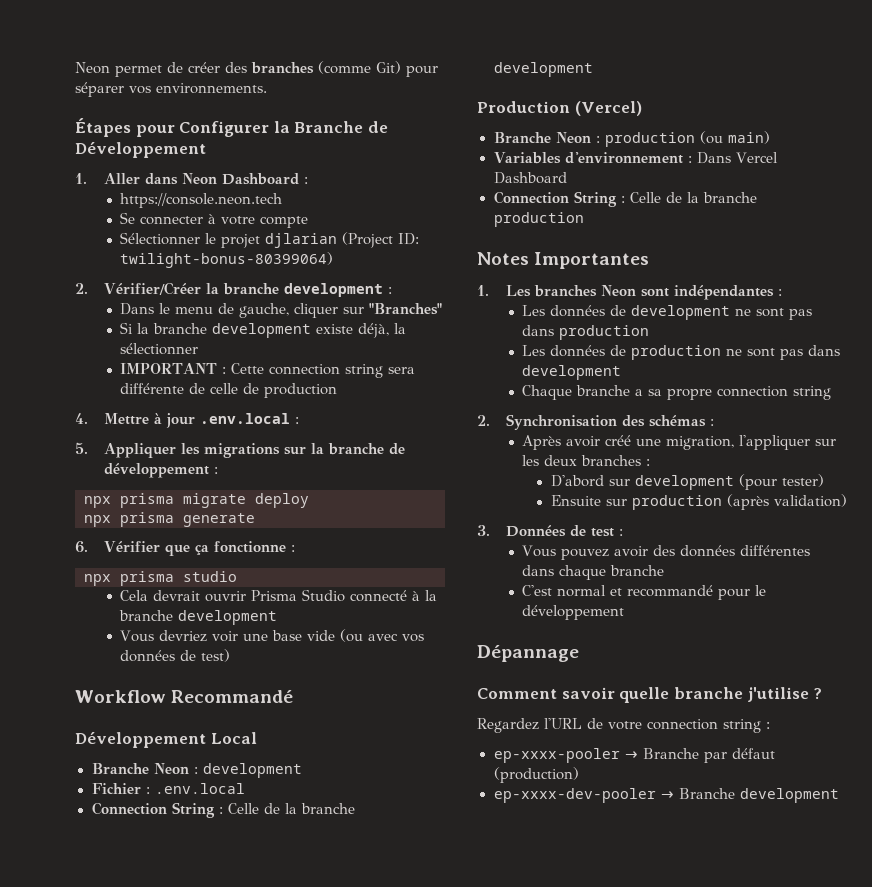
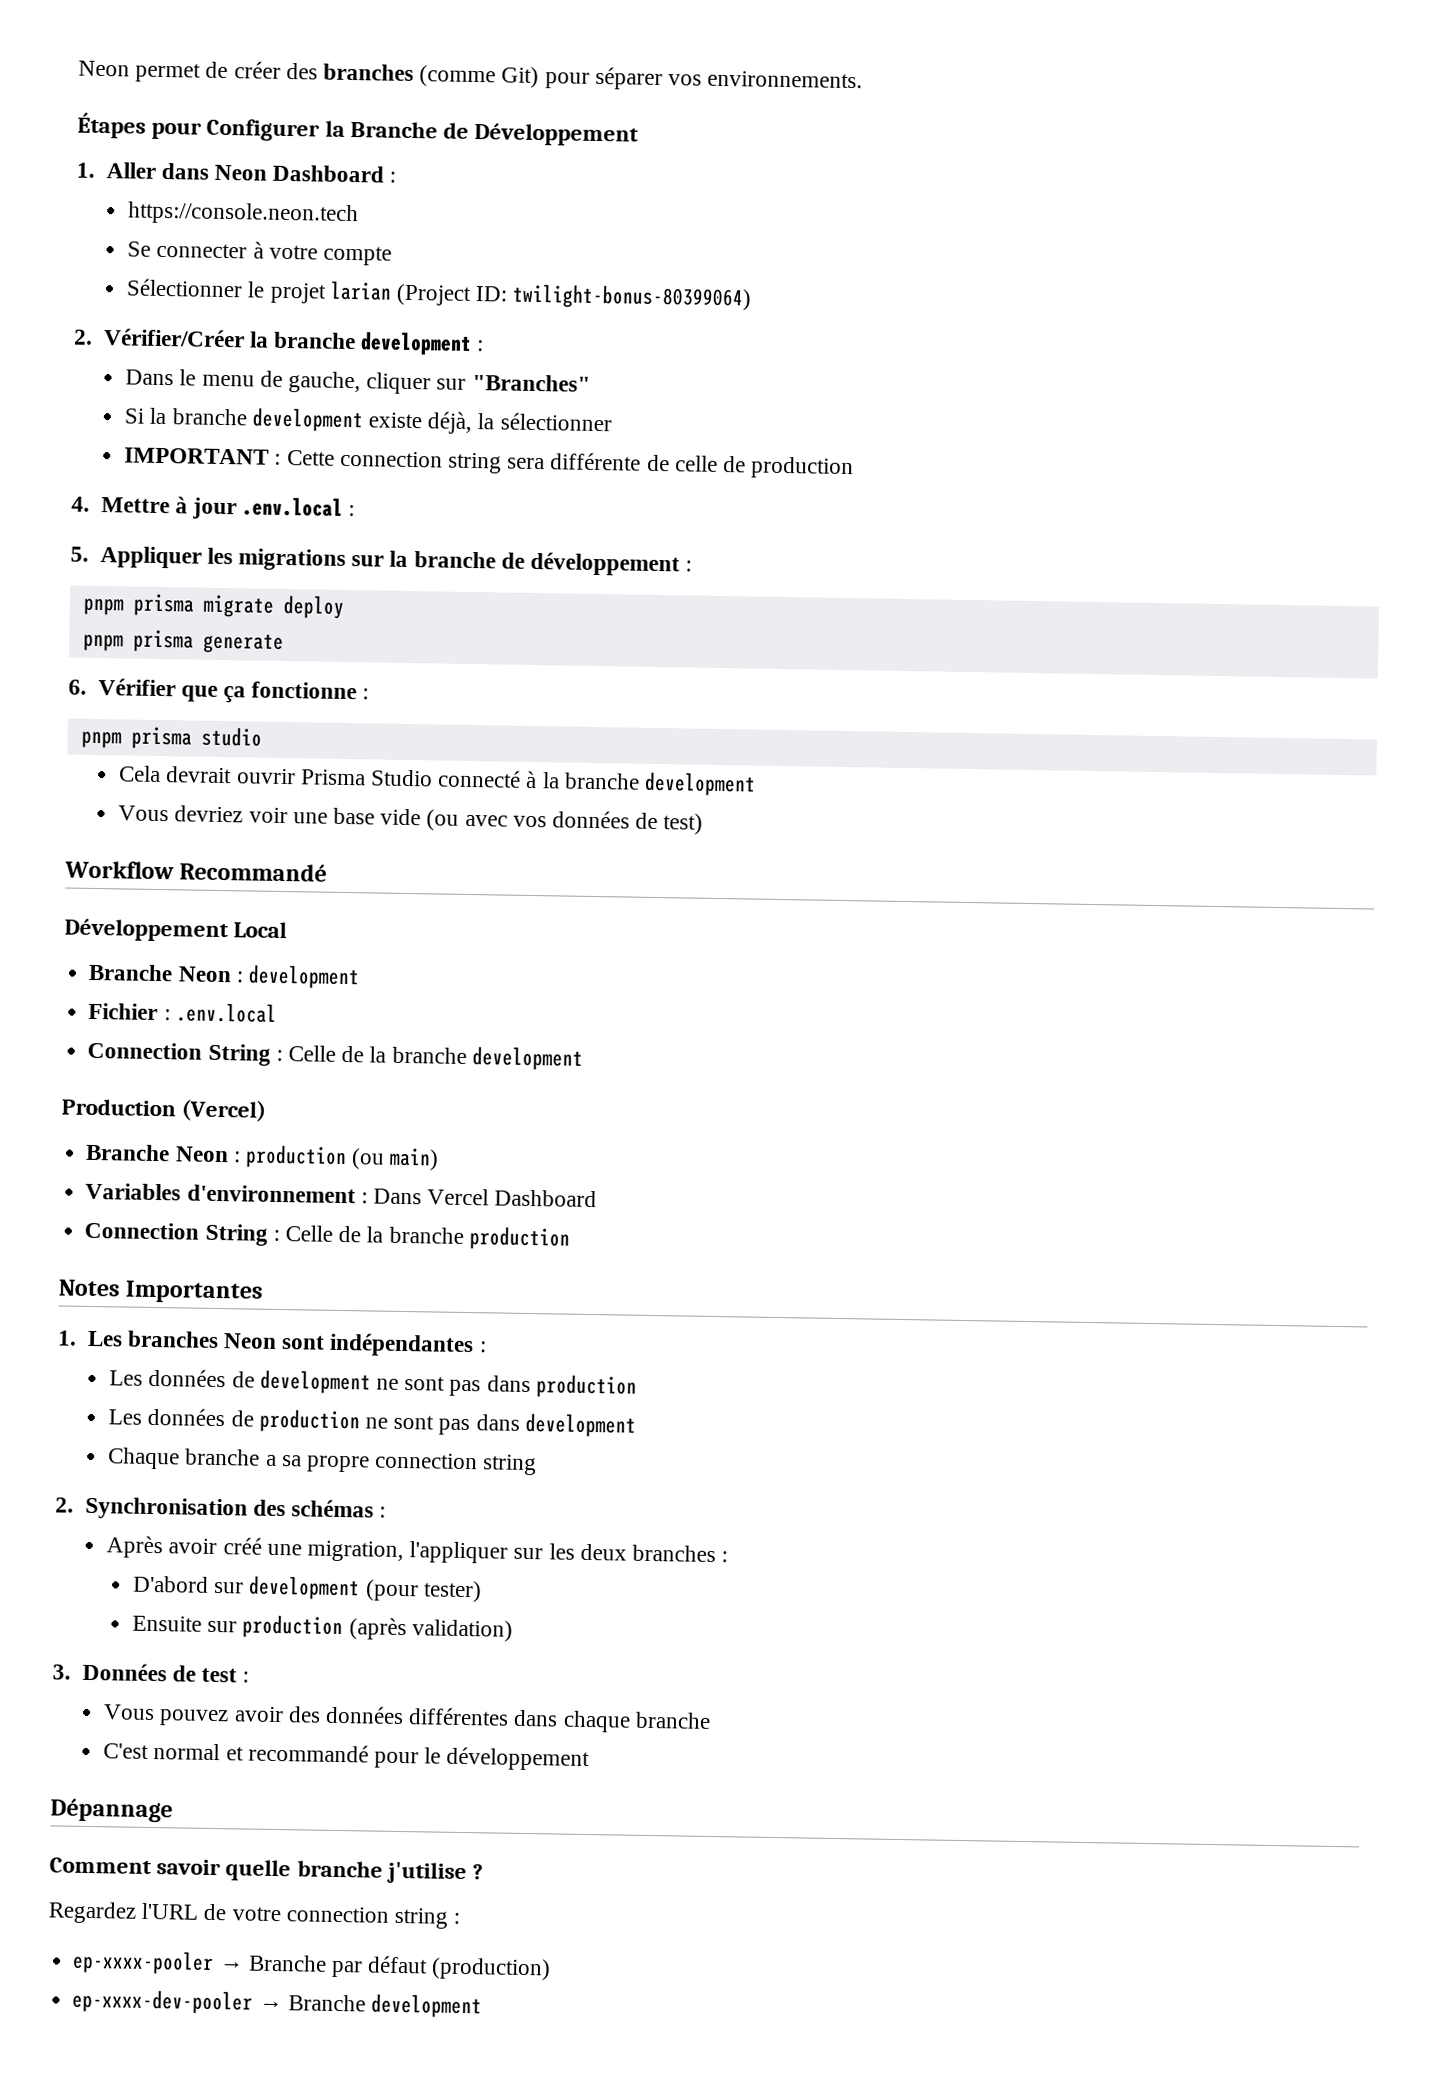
[265,233,338,248] djlarian -> [329,280,392,301] larian
[84,496,111,508] npx -> [82,597,124,616] pnpm
[84,515,111,527] npx -> [82,633,124,652] pnpm
[84,574,111,586] npx -> [80,730,122,749] pnpm

